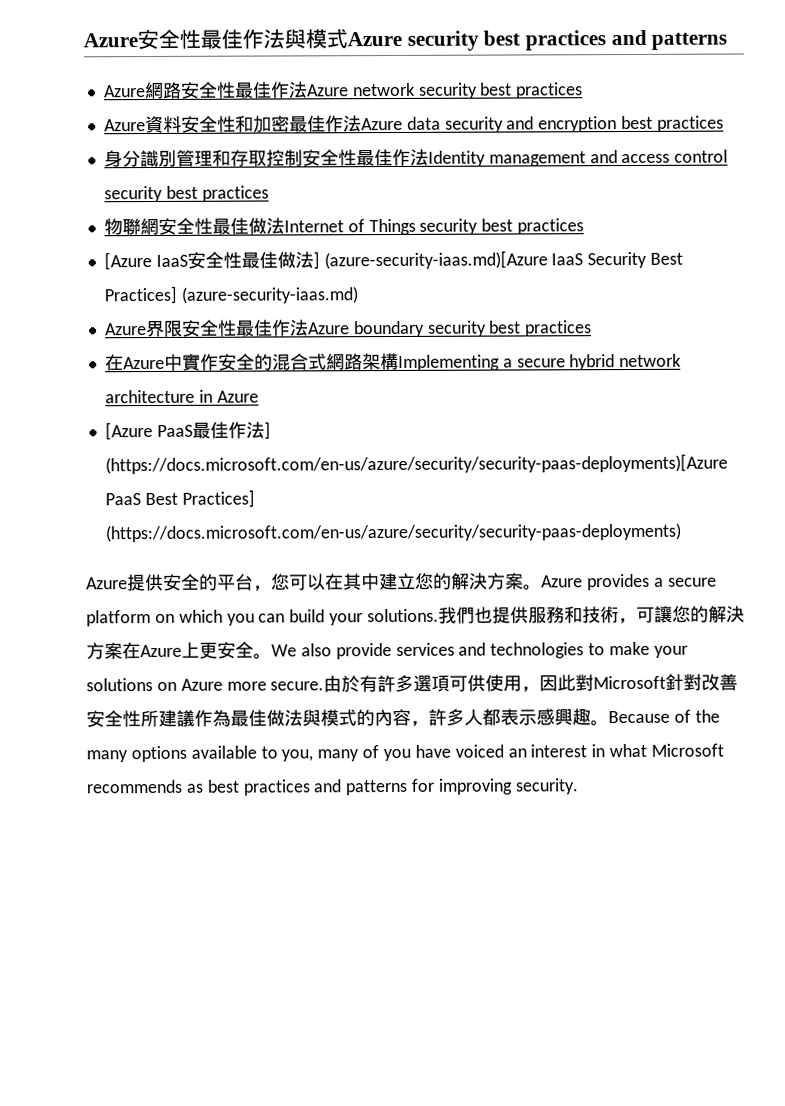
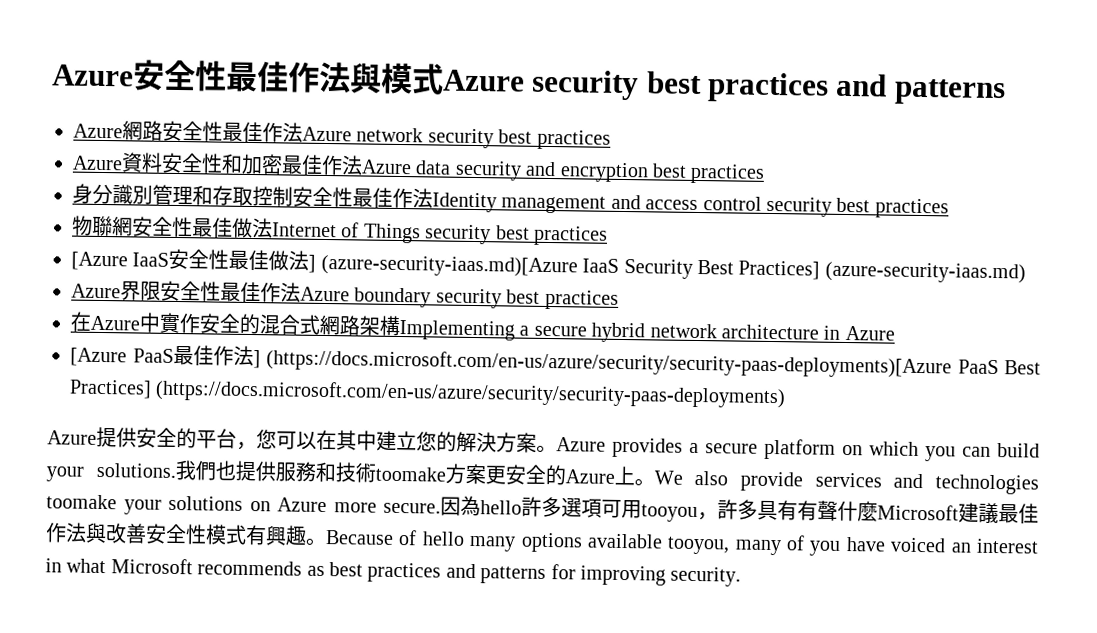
[618,605,746,625] [86,641,254,660] ，可讓您的解決方案在Azure上更安全 -> [374,463,635,486] toomake方案更安全的Azure上
[588,641,651,656] to make -> [46,494,117,510] toomake
[323,675,379,693] 由於有 -> [440,495,522,517] 因為hello
[467,673,739,693] [86,708,555,728] 供使用，因此對Microsoft針對改善安全性所建議作為最佳做法與模式的內容，許多人都表示感 -> [621,499,1039,524] [45,522,267,546] 用tooyou，許多具有有聲什麼Microsoft建議最佳作法與改善安全性模式有
[694,709,720,723] the -> [421,531,465,546] hello
[260,746,314,762] to you, -> [667,536,731,555] tooyou,

